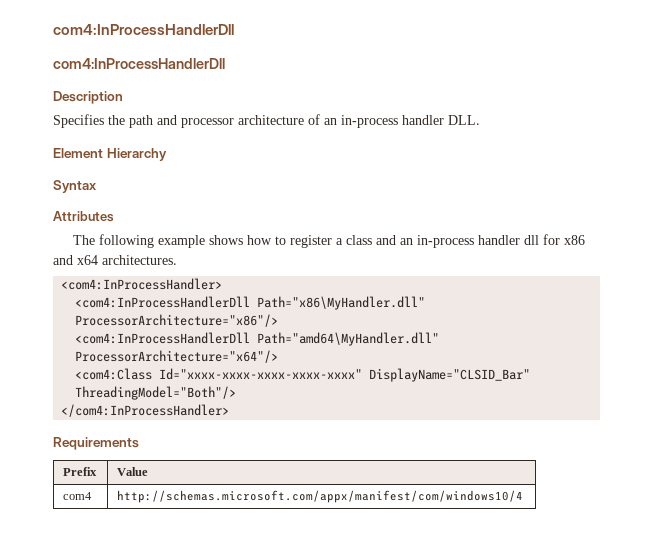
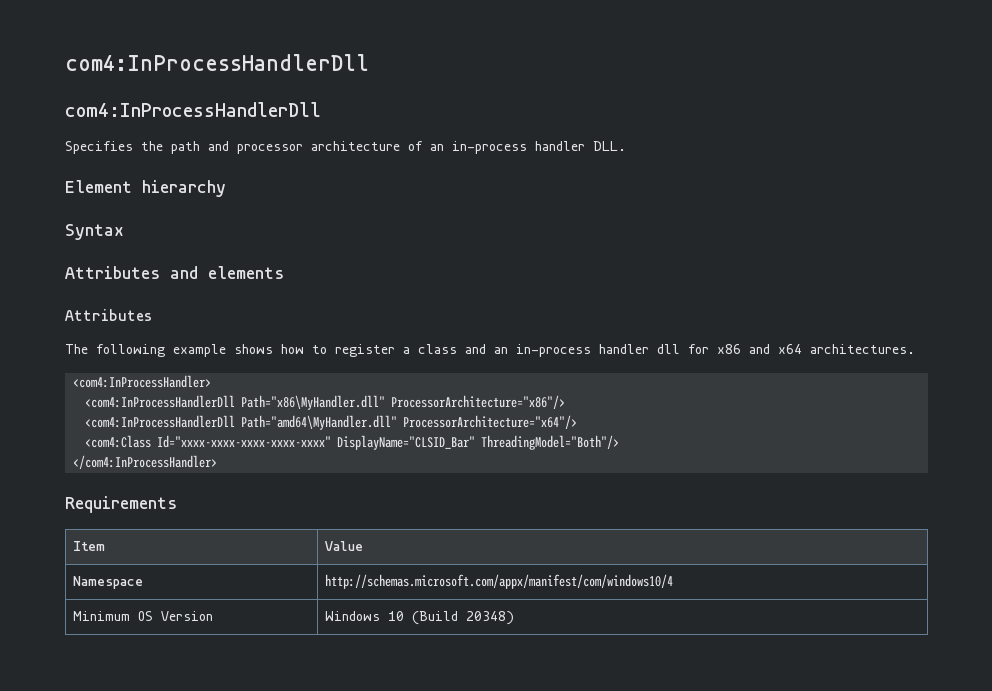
[53,91,123,104] // Description -> (321, 109) none
[106,148,167,161] Hierarchy -> [142,180,226,197] hierarchy
(96, 186) none -> [65,266,284,279] // Attributes and elements
[63,467,98,476] Prefix -> [73,541,106,551] Item
[63,492,93,500] com4 -> [73,576,144,589] Namespace
(524, 496) none -> [73,611,214,621] [325,611,515,625] // Minimum OS Version | Windows 10 (Build 20348)

